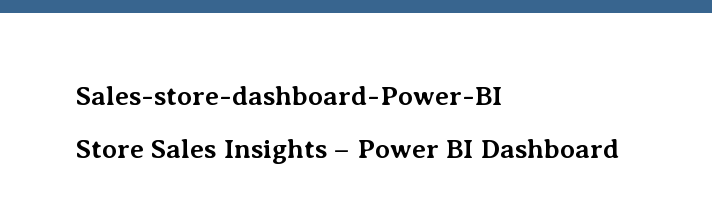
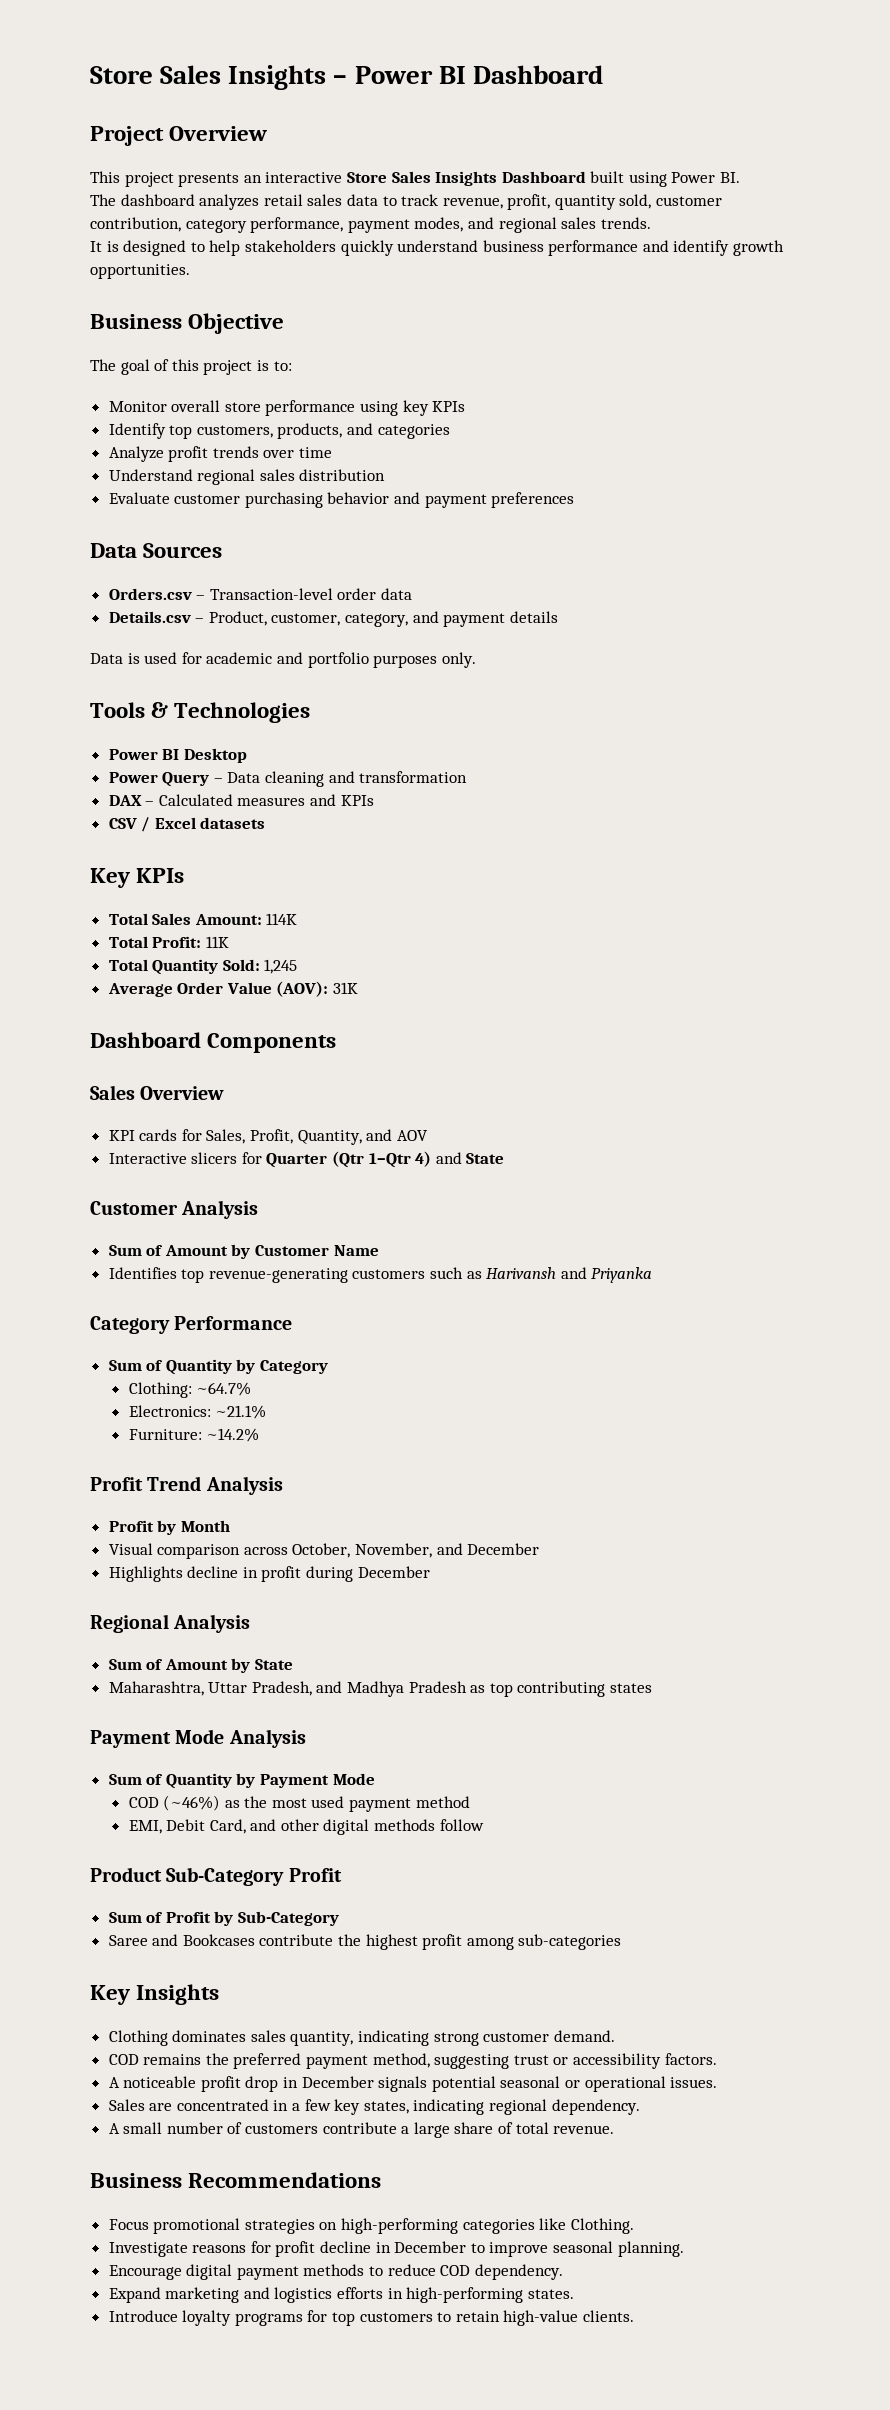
[76,86,502,105] Sales-store-dashboard-Power-BI // -> (90, 75) none
(619, 148) none -> [90,126,268,146] [90,171,741,187] [90,194,723,210] [90,217,651,233] [90,240,785,256] [90,264,190,279] [90,313,285,334] [90,359,292,375] [108,400,466,416] [108,423,450,439] [108,446,333,462] [108,469,386,485] [108,492,575,508] [90,543,223,558] [108,588,413,600] [108,611,558,627] [90,652,476,668] [90,702,311,723] [108,748,247,763] [108,771,468,787] [108,794,374,806] [108,817,266,832] [90,868,185,888] [108,913,298,925] [108,936,229,948] [108,959,298,975] [107,981,359,997] [90,1032,337,1053] [90,1085,225,1100] [108,1129,428,1145] [108,1151,505,1168] [90,1200,259,1219] [108,1244,379,1259] [108,1267,653,1283] [90,1316,293,1334] [108,1359,329,1375] [128,1382,252,1398] [128,1405,267,1419] [128,1428,260,1442] [90,1476,283,1495] [108,1520,230,1535] [108,1543,540,1559] [108,1566,430,1582] [90,1614,251,1633] [108,1658,294,1673] [108,1681,653,1697] [90,1729,306,1748] [108,1773,375,1789] [128,1795,470,1812] [128,1819,484,1835] [90,1867,342,1886] [108,1911,340,1926] [108,1934,622,1950] [90,1984,220,2005] [108,2030,615,2046] [108,2053,717,2069] [108,2076,718,2092] [108,2099,640,2115] [108,2122,615,2138] [90,2172,382,2188] [108,2218,634,2234] [108,2241,684,2257] [108,2264,563,2280] [108,2287,574,2303] [108,2310,635,2326] // Project Overview // This project presents an interactive Store Sales Insights Dashboard built using Power BI. // The dashboard analyzes retail sales data to track revenue, profit, quantity sold, customer contribution, category performance, payment modes, and regional sales trends. // It is designed to help stakeholders quickly understand business performance and identify growth opportunities. // Business Objective // The goal of this project is to: // Monitor overall store performance using key KPIs // Identify top customers, products, and categories // Analyze profit trends over time // Understand regional sales distribution // Evaluate customer purchasing behavior and payment preferences // Data Sources // Orders.csv – Transaction-level order data // Details.csv – Product, customer, category, and payment details // Data is used for academic and portfolio purposes only. // Tools & Technologies // Power BI Desktop // Power Query – Data cleaning and transformation // DAX – Calculated measures and KPIs // CSV / Excel datasets // Key KPIs // Total Sales Amount: 114K // Total Profit: 11K // Total Quantity Sold: 1,245 // Average Order Value (AOV): 31K // Dashboard Components // Sales Overview // KPI cards for Sales, Profit, Quantity, and AOV // Interactive slicers for Quarter (Qtr 1–Qtr 4) and State // Customer Analysis // Sum of Amount by Customer Name // Identifies top revenue-generating customers such as Harivansh and Priyanka // Category Performance // Sum of Quantity by Category // Clothing: ~64.7% // Electronics: ~21.1% // Furniture: ~14.2% // Profit Trend Analysis // Profit by Month // Visual comparison across October, November, and December // Highlights decline in profit during December // Regional Analysis // Sum of Amount by State // Maharashtra, Uttar Pradesh, and Madhya Pradesh as top contributing states // Payment Mode Analysis // Sum of Quantity by Payment Mode // COD (~46%) as the most used payment method // EMI, Debit Card, and other digital methods follow // Product Sub-Category Profit // Sum of Profit by Sub-Category // Saree and Bookcases contribute the highest profit among sub-categories // Key Insights // Clothing dominates sales quantity, indicating strong customer demand. // COD remains the preferred payment method, suggesting trust or accessibility factors. // A noticeable profit drop in December signals potential seasonal or operational issues. // Sales are concentrated in a few key states, indicating regional dependency. // A small number of customers contribute a large share of total revenue. // Business Recommendations // Focus promotional strategies on high-performing categories like Clothing. // Investigate reasons for profit decline in December to improve seasonal planning. // Encourage digital payment methods to reduce COD dependency. // Expand marketing and logistics efforts in high-performing states. // Introduce loyalty programs for top customers to retain high-value clients.

